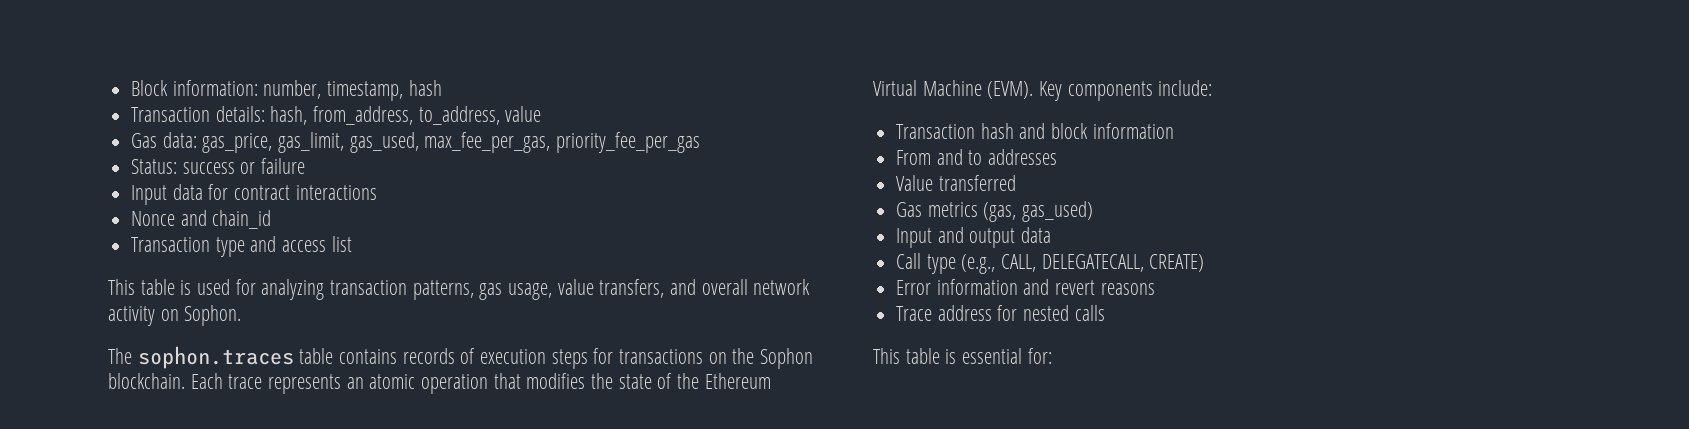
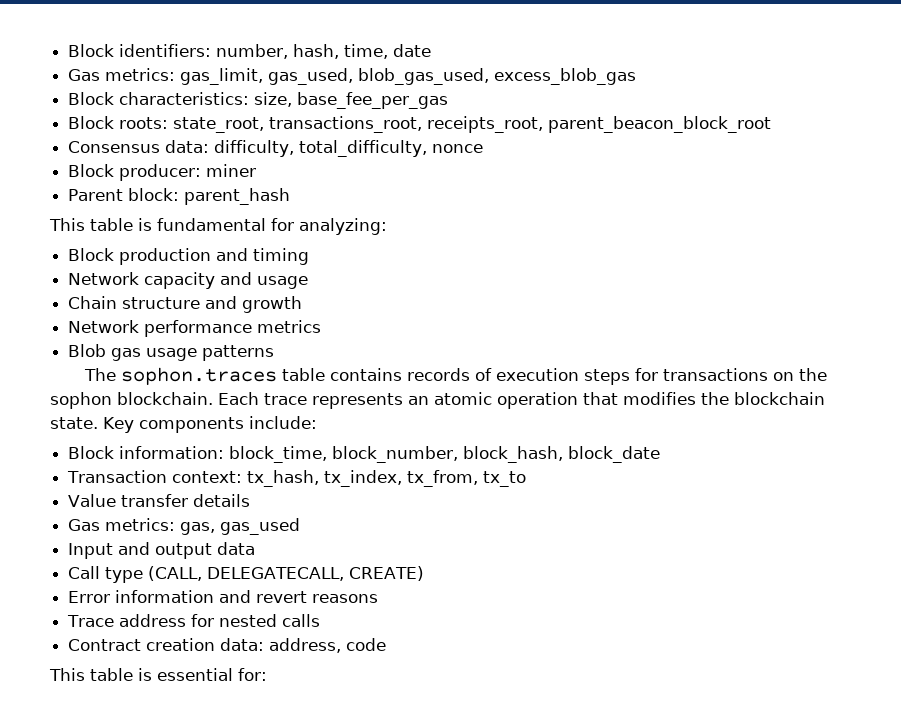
[131,80,442,101] [131,106,542,125] [131,132,701,153] [131,158,306,174] [131,184,377,205] [131,210,272,229] [131,236,352,257] [108,279,811,300] [108,305,242,326] Block information: number, timestamp, hash // Transaction details: hash, from_address, to_address, value // Gas data: gas_price, gas_limit, gas_used, max_fee_per_gas, priority_fee_per_gas // Status: success or failure // Input data for contract interactions // Nonce and chain_id // Transaction type and access list // This table is used for analyzing transaction patterns, gas usage, value transfers, and overall network activity on Sophon. -> [68,44,432,59] [68,68,637,85] [68,92,449,109] [68,116,772,133] [68,140,484,157] [68,164,257,181] [68,188,291,205] [49,218,387,235] [68,248,310,265] [68,272,309,289] [68,296,303,313] [68,320,322,337] [68,344,275,361] Block identifiers: number, hash, time, date // Gas metrics: gas_limit, gas_used, blob_gas_used, excess_blob_gas // Block characteristics: size, base_fee_per_gas // Block roots: state_root, transactions_root, receipts_root, parent_beacon_block_root // Consensus data: difficulty, total_difficulty, nonce // Block producer: miner // Parent block: parent_hash // This table is fundamental for analyzing: // Block production and timing // Network capacity and usage // Chain structure and growth // Network performance metrics // Blob gas usage patterns
[760,348,814,369] Sophon -> [50,392,112,409] sophon
[618,373,771,389] [873,80,1213,101] [896,123,1174,139] [896,149,1058,165] state of the Ethereum Virtual Machine (EVM). Key components include: // Transaction hash and block information // From and to addresses -> [734,392,825,405] [50,416,317,433] [68,446,661,463] [67,470,527,487] blockchain state. Key components include: // Block information: block_time, block_number, block_hash, block_date // Transaction context: tx_hash, tx_index, tx_from, tx_to
[938,175,1016,191] [896,201,1094,222] transferred // Gas metrics (gas, gas_used) -> [121,494,251,507] [68,518,301,535] transfer details // Gas metrics: gas, gas_used
[961,254,1037,274] (e.g., CALL, -> [148,566,203,581] (CALL,
(1105, 313) none -> [68,638,387,653] // Contract creation data: address, code

